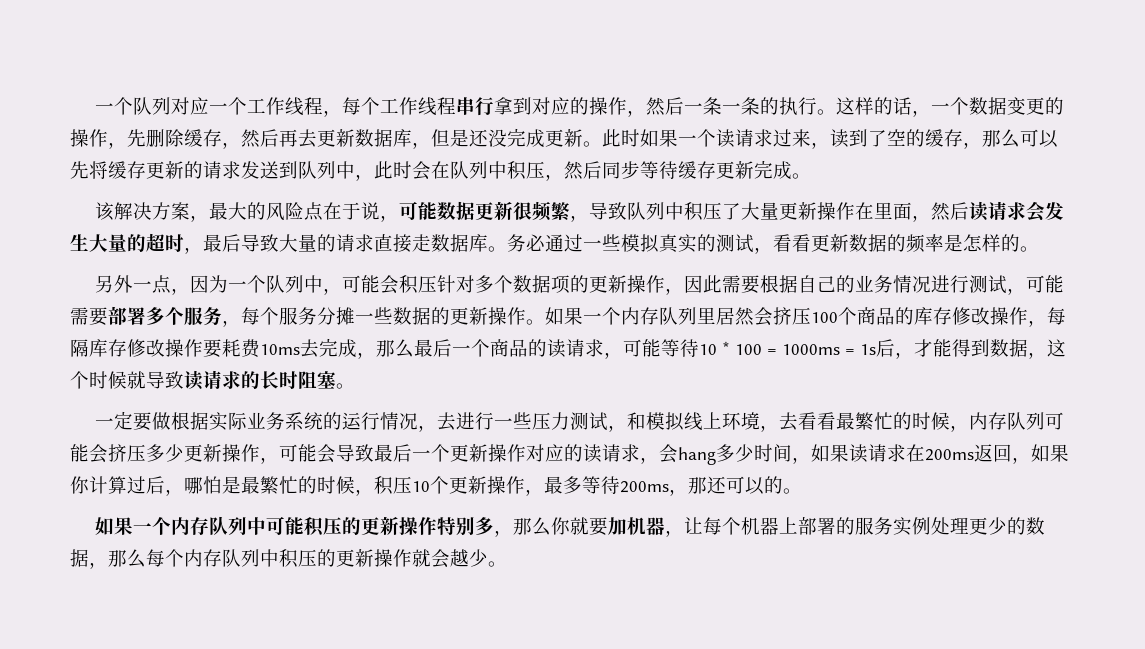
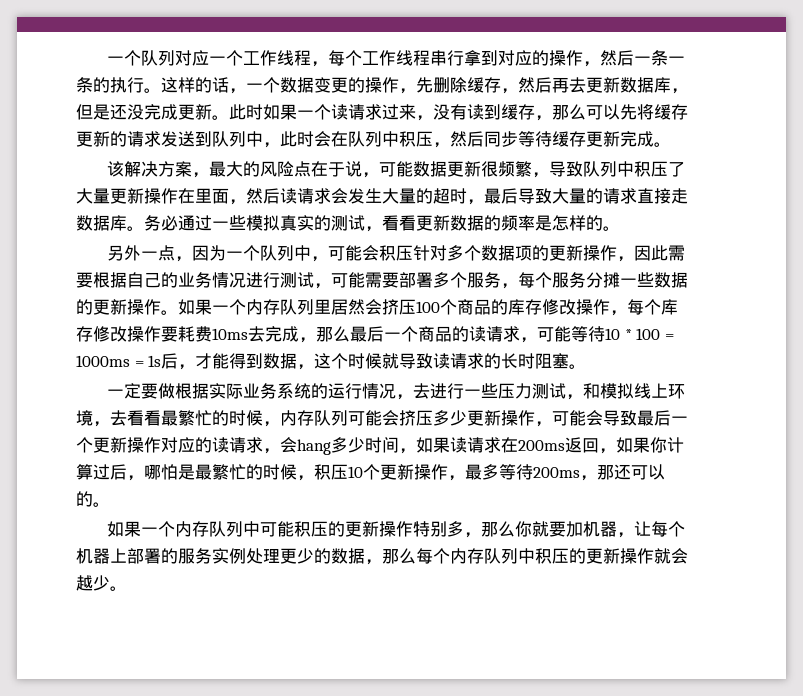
[830,129,925,148] 读到了空的 -> [433,104,501,120] 没有读到
[70,339,89,357] 隔 -> [644,299,661,315] 个

